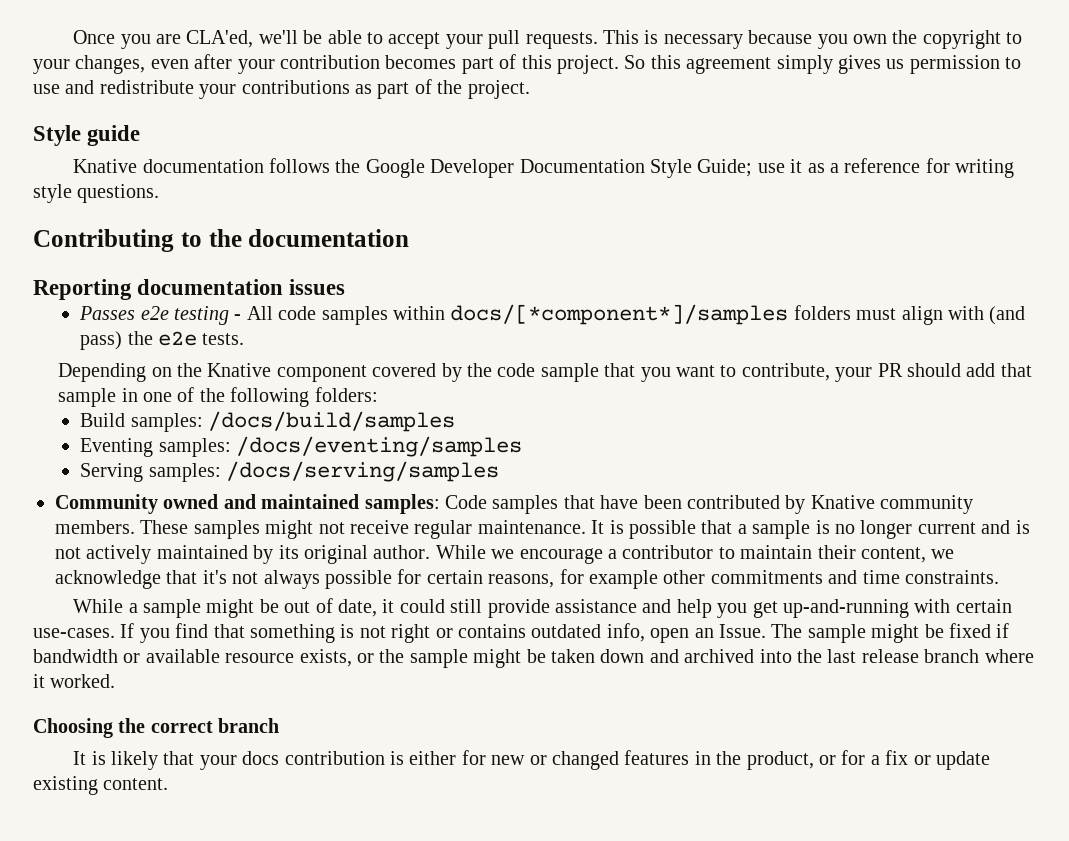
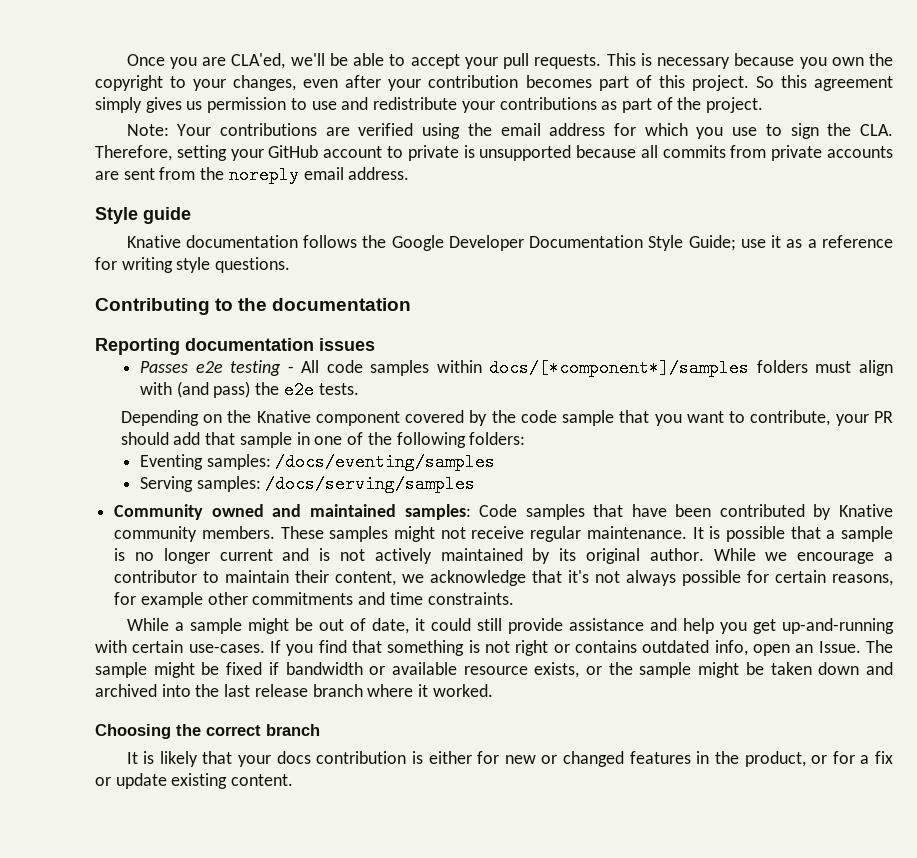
(530, 89) none -> [126,123,894,139] [95,145,894,161] [95,166,410,184] // Note: Your contributions are verified using the email address for which you use to sign the CLA. Therefore, setting your GitHub account to private is unsupported because all commits from private accounts are sent from the noreply email address.
[80,411,455,432] // Build samples: /docs/build/samples -> (526, 438) none

